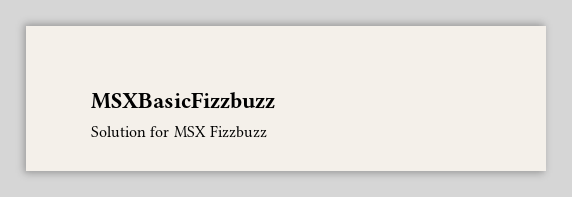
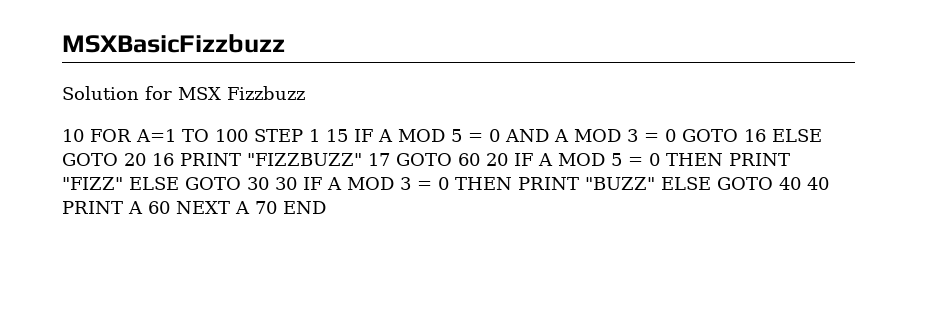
(267, 131) none -> [62,129,822,142] [62,153,790,166] [62,177,829,190] [62,201,326,214] // 10 FOR A=1 TO 100 STEP 1 15 IF A MOD 5 = 0 AND A MOD 3 = 0 GOTO 16 ELSE GOTO 20 16 PRINT "FIZZBUZZ" 17 GOTO 60 20 IF A MOD 5 = 0 THEN PRINT "FIZZ" ELSE GOTO 30 30 IF A MOD 3 = 0 THEN PRINT "BUZZ" ELSE GOTO 40 40 PRINT A 60 NEXT A 70 END

